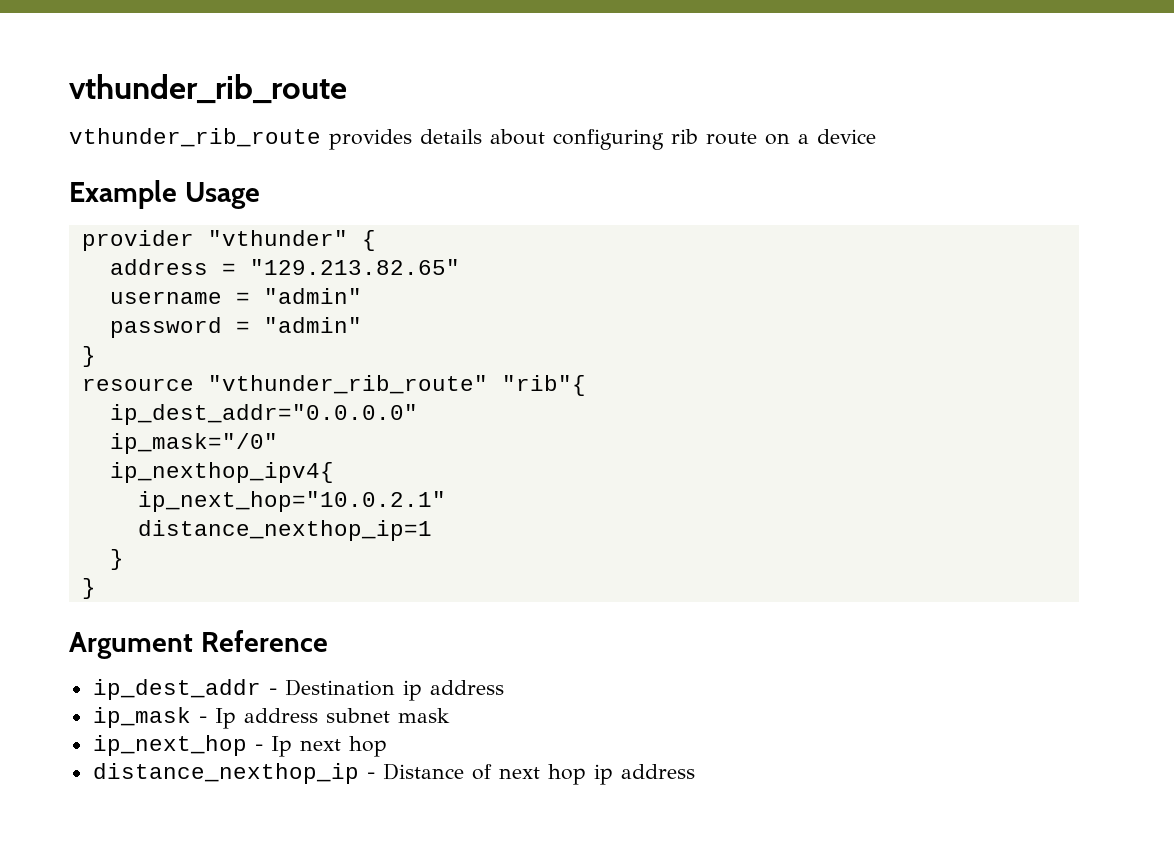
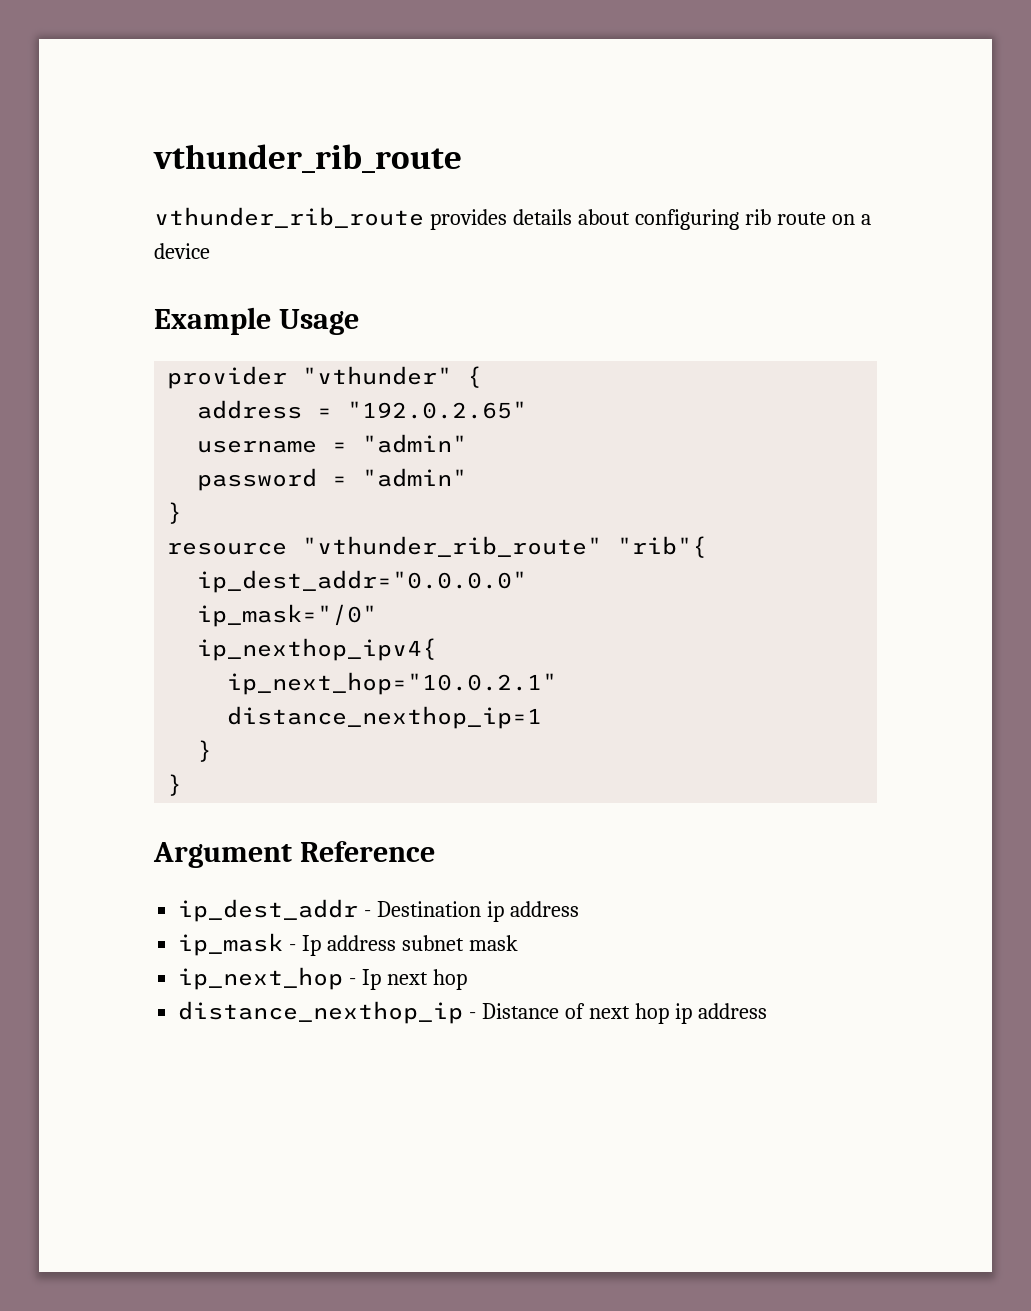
[249,259,460,275] "129.213.82.65" -> [347,401,528,419] "192.0.2.65"

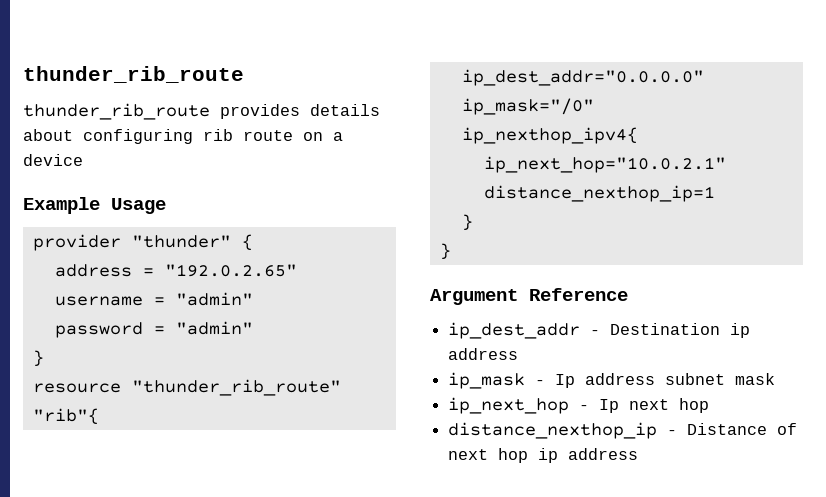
[153,144,462,173] [154,207,424,228] vthunder_rib_route // vthunder_rib_route -> [23,66,244,83] [23,103,210,120] thunder_rib_route // thunder_rib_route
[302,366,453,385] "vthunder" -> [131,235,231,248] "thunder"
[302,536,603,557] "vthunder_rib_route" -> [131,379,341,396] "thunder_rib_route"

